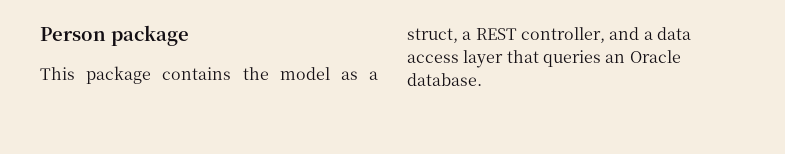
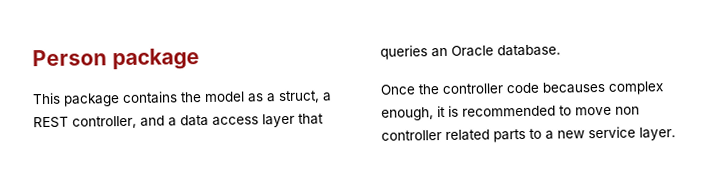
(482, 79) none -> [380,81,664,95] [381,105,640,121] [381,126,676,143] // Once the controller code becauses complex enough, it is recommended to move non controller related parts to a new service layer.

